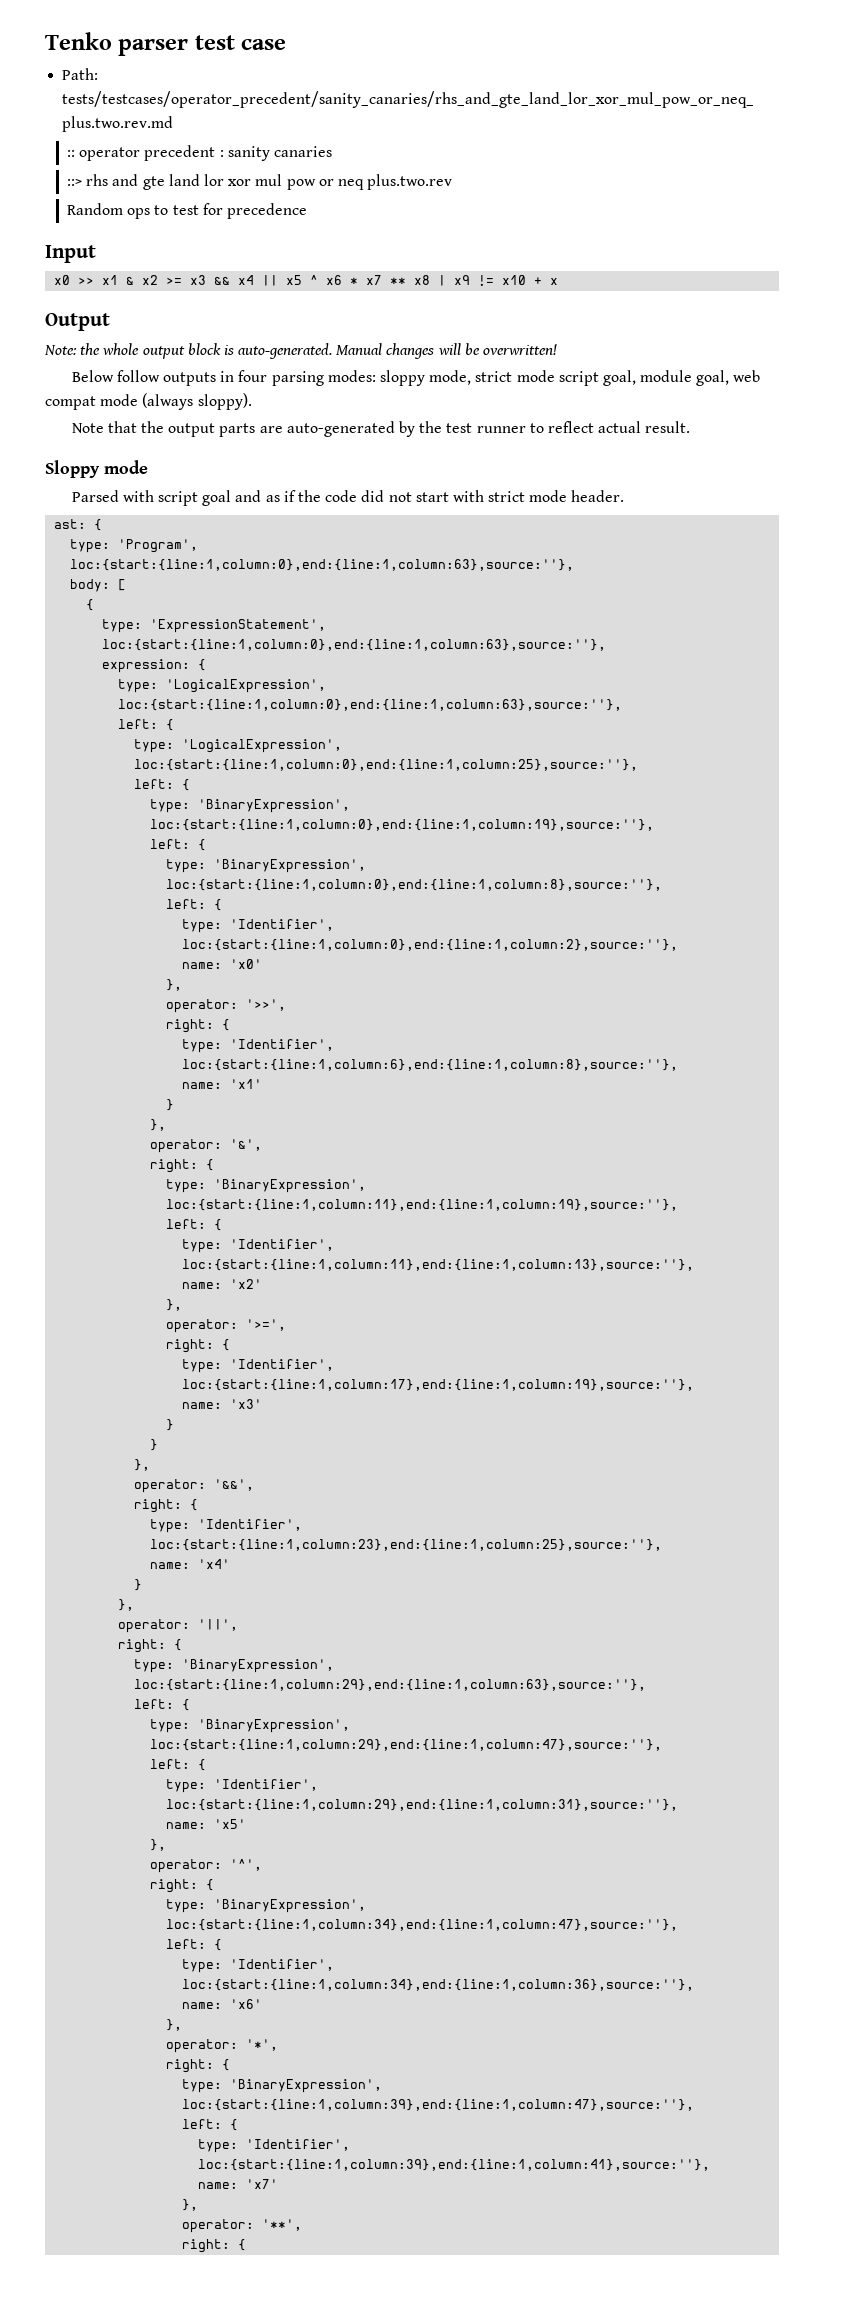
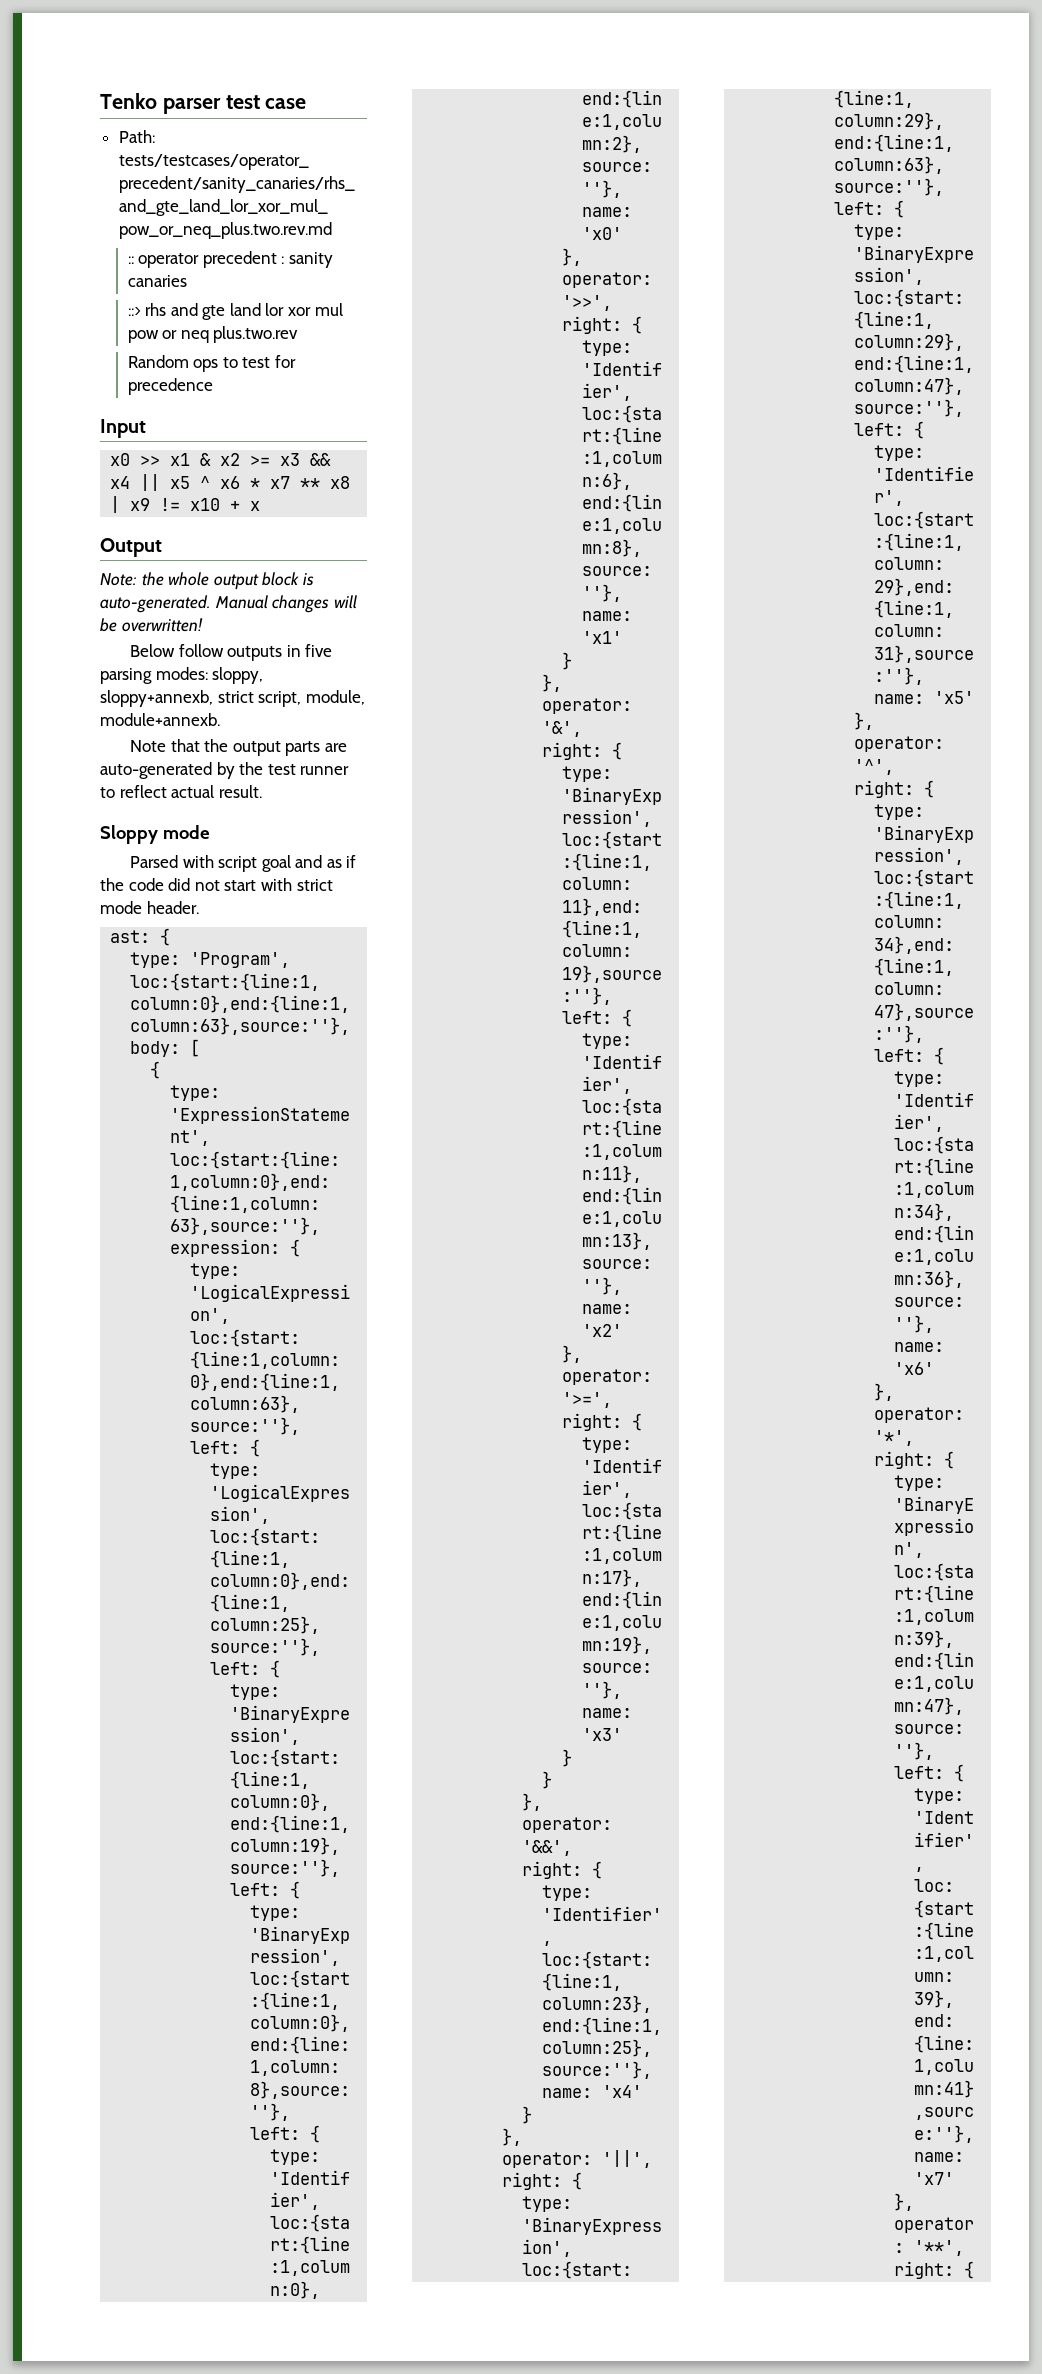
[238,370,268,382] four -> [305,644,333,657] five
[379,370,761,386] [45,393,252,410] sloppy mode, strict mode script goal, module goal, web compat mode (always sloppy). -> [212,667,264,684] [100,690,365,707] [100,713,220,726] sloppy, sloppy+annexb, strict script, module, module+annexb.

